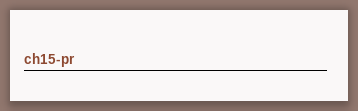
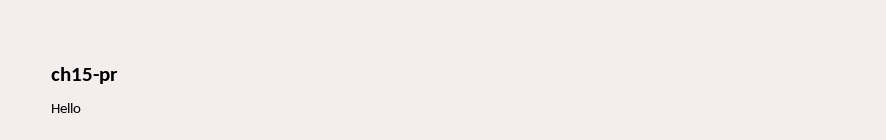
(75, 60) none -> [51,103,81,113] // Hello

